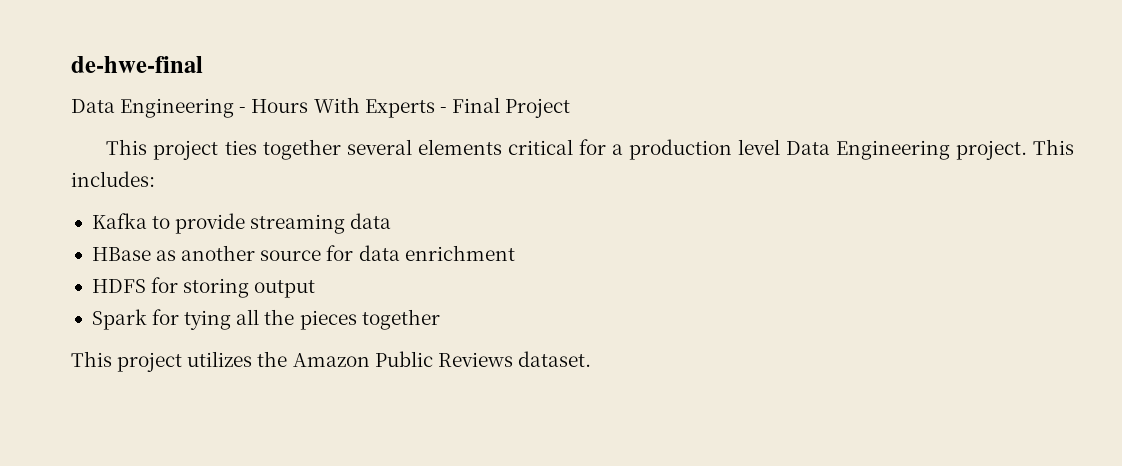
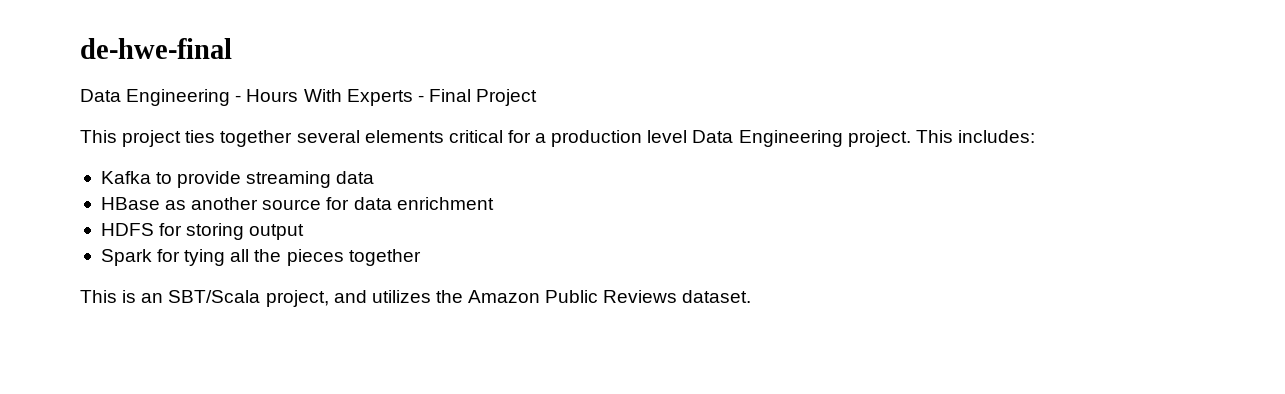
[117,352,183,372] project -> [122,290,367,307] is an SBT/Scala project, and

